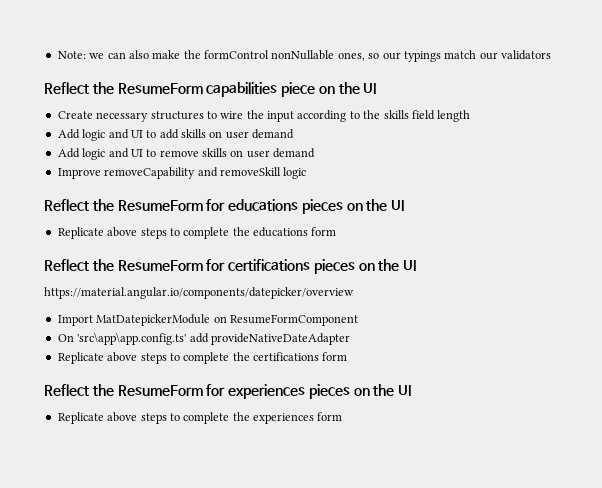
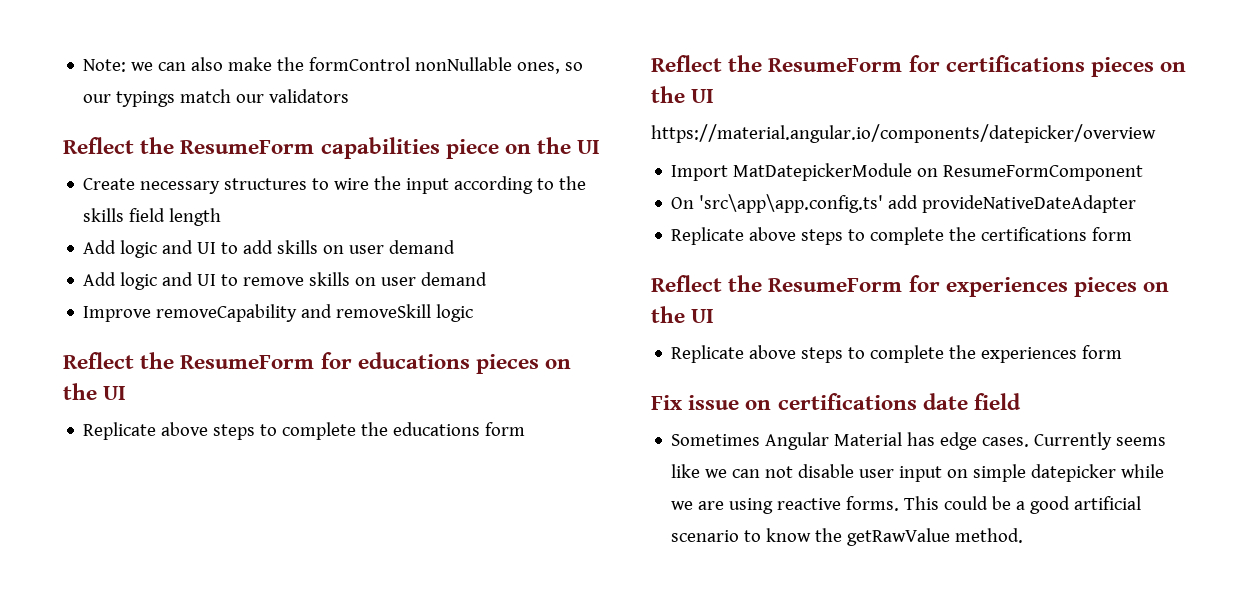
(343, 416) none -> [651,393,1022,410] [671,432,1167,450] [671,464,1165,482] [671,496,1142,514] [671,528,1024,546] // Fix issue on certifications date field // Sometimes Angular Material has edge cases. Currently seems like we can not disable user input on simple datepicker while we are using reactive forms. This could be a good artificial scenario to know the getRawValue method.

